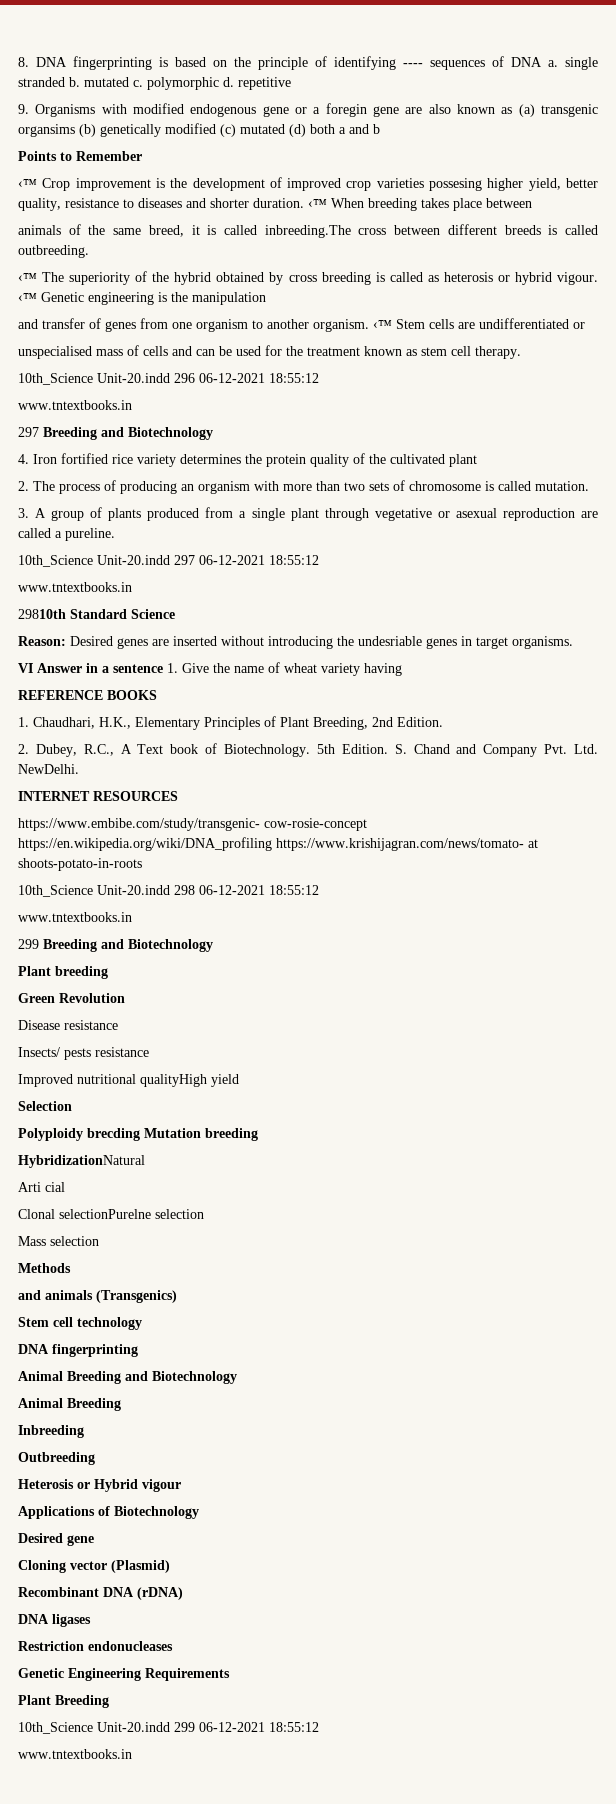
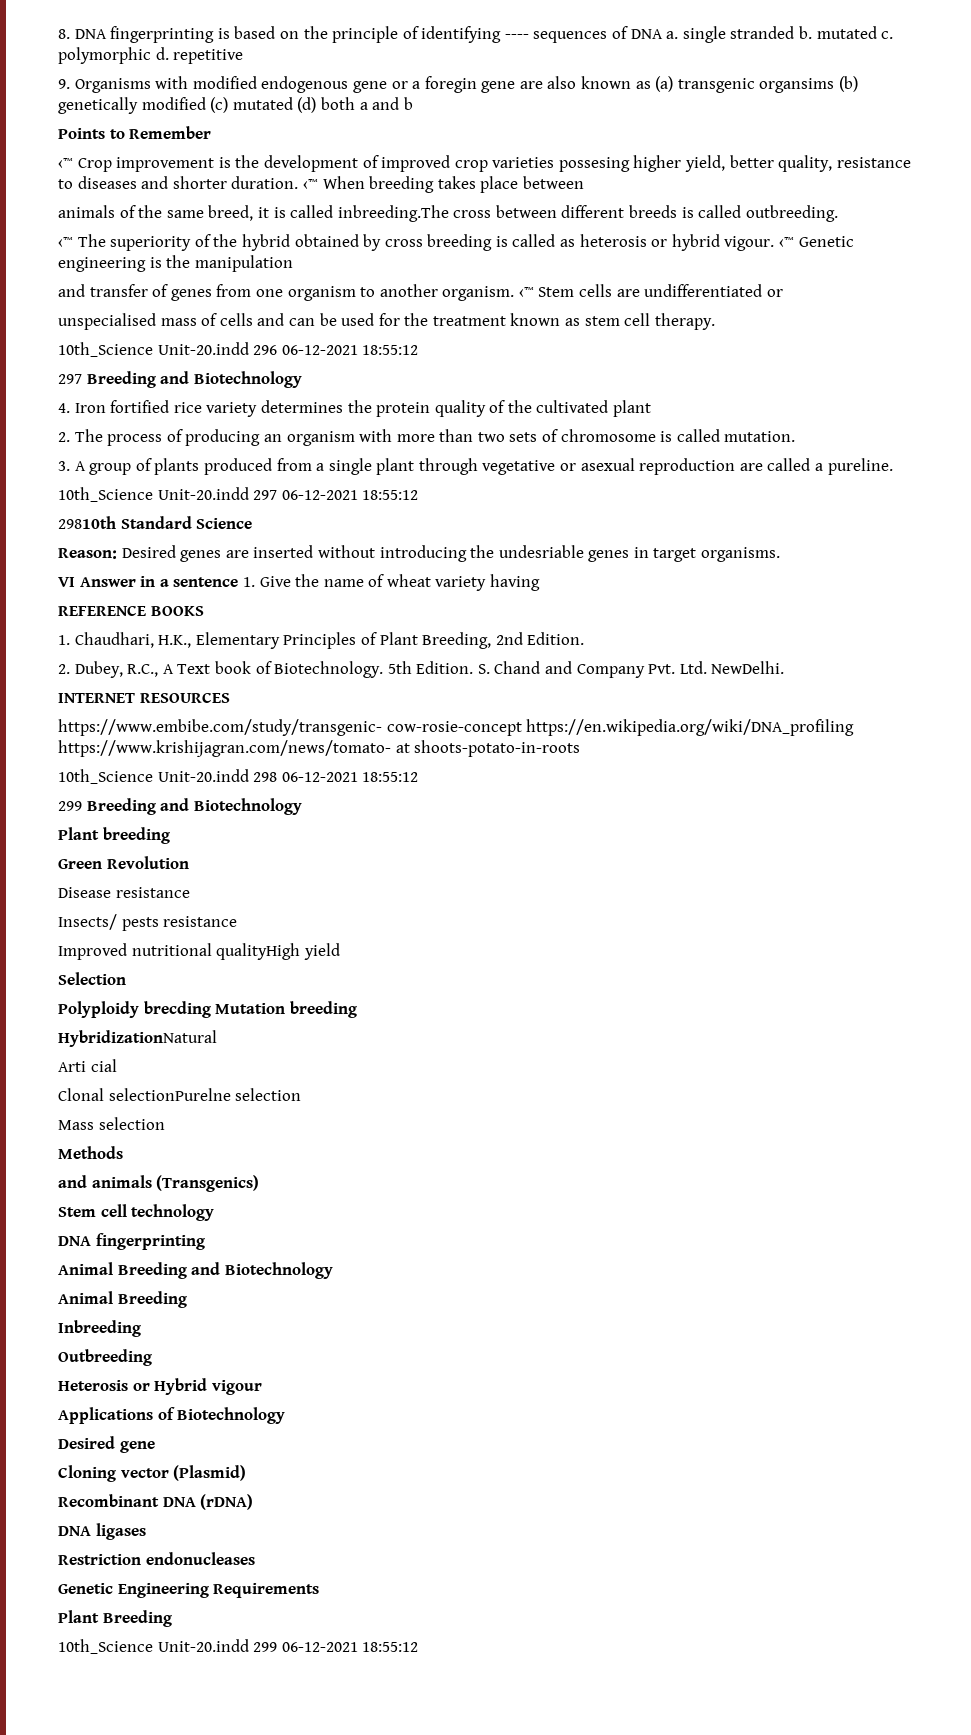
[18,400,132,410] // www.tntextbooks.in -> (419, 350) none
[18,582,132,592] // www.tntextbooks.in -> (419, 495) none
[18,912,132,922] // www.tntextbooks.in -> (419, 777) none
[18,1749,132,1759] // www.tntextbooks.in -> (419, 1647) none

